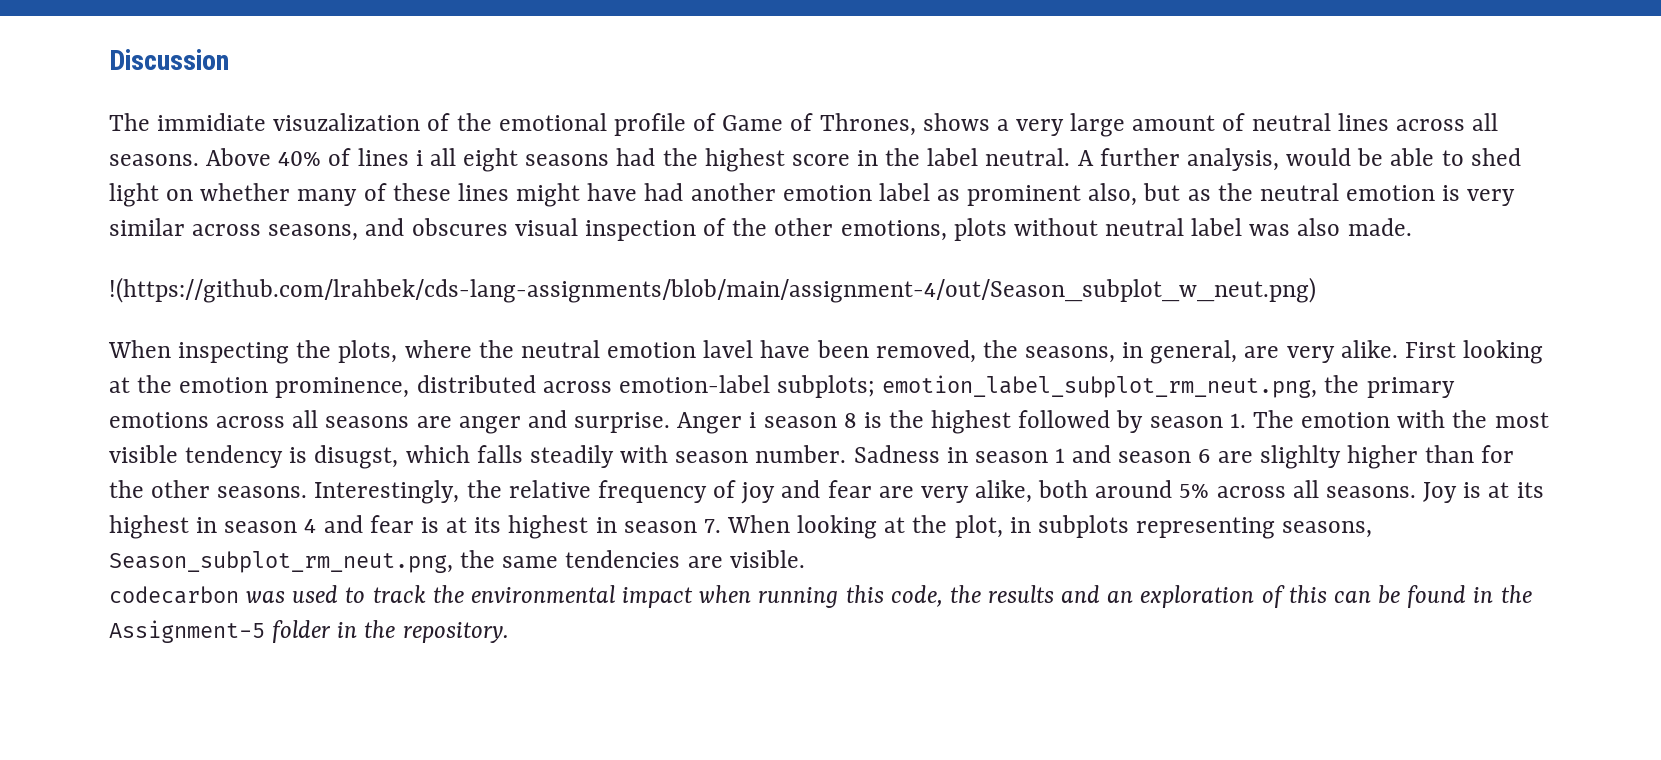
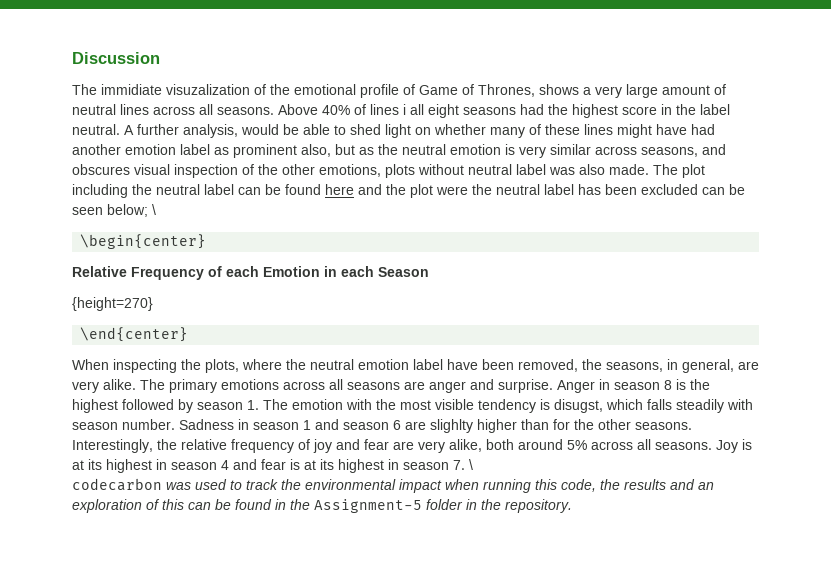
[109,277,1316,303] // !(https://github.com/lrahbek/cds-lang-assignments/blob/main/assignment-4/out/Season_subplot_w_neut.png) -> [653,164,705,178] [72,184,745,198] [72,204,156,217] [80,234,207,249] [72,266,429,280] [72,297,153,311] [80,327,189,342] The plot including the neutral label can be found here and the plot were the neutral label has been excluded can be seen below; \ // \begin{center} // Relative Frequency of each Emotion in each Season // {height=270} // \end{center}
[703,340,754,358] lavel -> [413,359,443,370] label
[1404,340,1544,364] [109,375,1360,398] First looking at the emotion prominence, distributed across emotion-label subplots; emotion_label_subplot_rm_neut.png, the -> [140,379,165,390] The
[749,412,757,428] i -> [599,379,610,390] in
[727,515,1373,539] [109,550,805,573] When looking at the plot, in subplots representing seasons, Season_subplot_rm_neut.png, the same tendencies are visible. -> [469,459,473,470] \

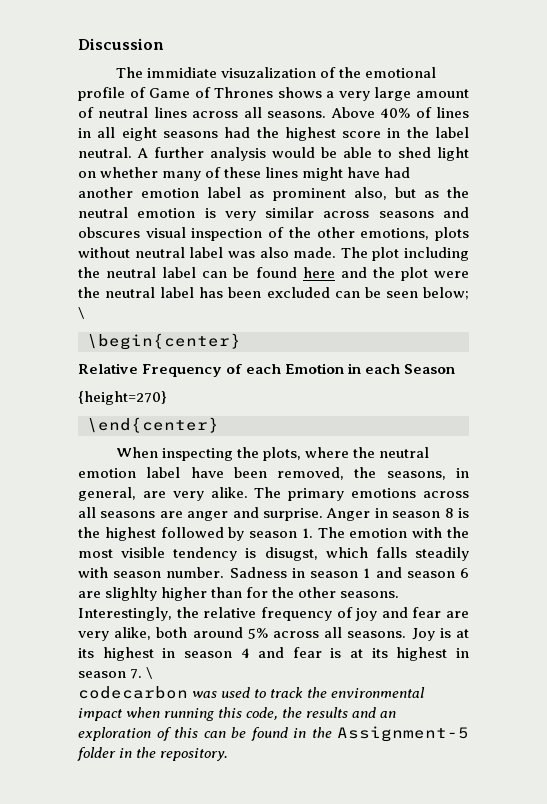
[478,84,535,97] Thrones, -> [214,87,274,98] Thrones
[403,104,406,115] i -> [78,128,91,138] in
[183,124,238,138] analysis, -> [210,147,266,161] analysis
[641,147,698,157] seasons, -> [378,211,434,218] seasons

